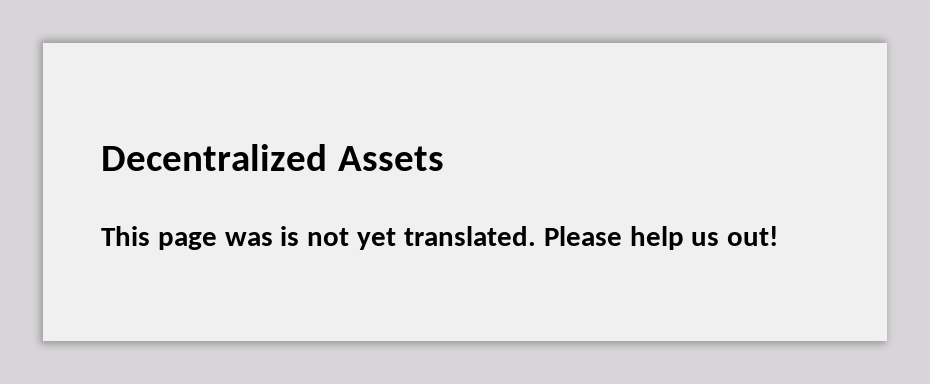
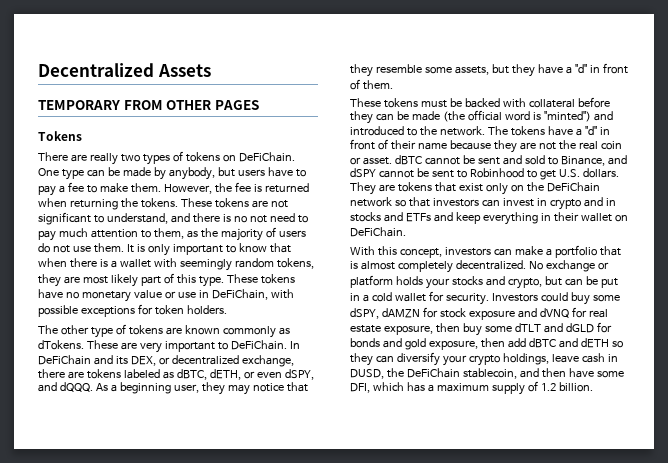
[101,226,779,250] This page was is not yet translated. Please help us out! -> [38,100,259,110] [38,131,82,141] [38,151,295,165] [38,167,306,180] [38,182,309,196] [38,198,288,210] [38,212,308,225] [38,227,306,241] [38,243,291,256] [38,258,314,271] [38,273,295,287] [38,289,294,302] [38,304,227,317] [38,324,290,338] [38,340,300,353] [38,355,294,367] [38,369,314,380] [38,382,308,395] [350,63,628,77] [350,79,393,90] [350,97,610,108] [350,110,613,124] [350,126,610,136] [350,139,622,153] [350,155,627,166] [350,168,619,180] [350,182,600,195] [350,197,616,210] [350,212,628,225] [350,227,406,237] [350,245,621,258] [350,260,609,273] [350,275,618,289] [350,291,620,305] [350,307,608,320] [350,322,612,336] [350,338,623,350] [350,352,618,366] [350,368,624,379] [350,381,593,395] TEMPORARY FROM OTHER PAGES // Tokens // There are really two types of tokens on DeFiChain. One type can be made by anybody, but users have to pay a fee to make them. However, the fee is returned when returning the tokens. These tokens are not significant to understand, and there is no not need to pay much attention to them, as the majority of users do not use them. It is only important to know that when there is a wallet with seemingly random tokens, they are most likely part of this type. These tokens have no monetary value or use in DeFiChain, with possible exceptions for token holders. // The other type of tokens are known commonly as dTokens. These are very important to DeFiChain. In DeFiChain and its DEX, or decentralized exchange, there are tokens labeled as dBTC, dETH, or even dSPY, and dQQQ. As a beginning user, they may notice that they resemble some assets, but they have a "d" in front of them. // These tokens must be backed with collateral before they can be made (the official word is "minted") and introduced to the network. The tokens have a "d" in front of their name because they are not the real coin or asset. dBTC cannot be sent and sold to Binance, and dSPY cannot be sent to Robinhood to get U.S. dollars. They are tokens that exist only on the DeFiChain network so that investors can invest in crypto and in stocks and ETFs and keep everything in their wallet on DeFiChain. // With this concept, investors can make a portfolio that is almost completely decentralized. No exchange or platform holds your stocks and crypto, but can be put in a cold wallet for security. Investors could buy some dSPY, dAMZN for stock exposure and dVNQ for real estate exposure, then buy some dTLT and dGLD for bonds and gold exposure, then add dBTC and dETH so they can diversify your crypto holdings, leave cash in DUSD, the DeFiChain stablecoin, and then have some DFI, which has a maximum supply of 1.2 billion.

